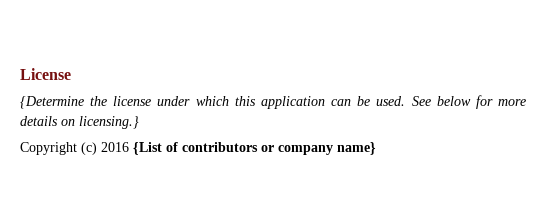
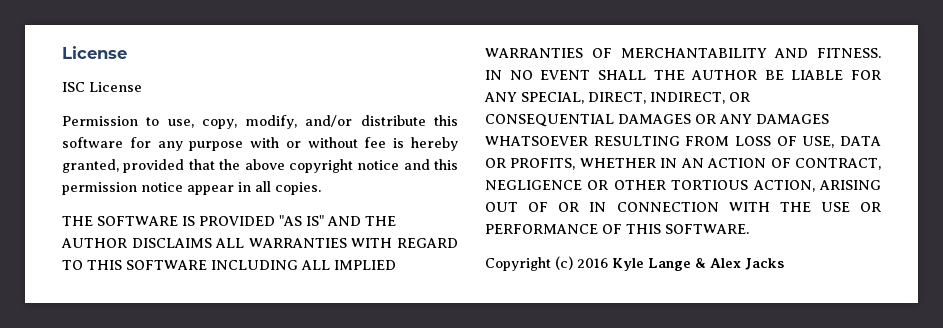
[20,68,71,80] [20,95,526,109] [20,116,139,129] [20,142,376,155] License // {Determine the license under which this application can be used. See below for more details on licensing.} // Copyright (c) 2016 {List of contributors or company name} -> [62,46,127,59] [62,82,142,92] [62,115,458,129] [62,137,458,151] [62,159,458,173] [62,181,321,195] [62,215,396,226] [61,238,458,248] [62,260,396,270] [485,48,881,58] [485,70,881,80] [484,92,750,104] [485,114,829,127] [485,136,881,148] [485,158,881,170] [485,180,881,192] [485,202,881,212] [485,224,749,234] [485,256,784,271] License // ISC License // Permission to use, copy, modify, and/or distribute this software for any purpose with or without fee is hereby granted, provided that the above copyright notice and this permission notice appear in all copies. // THE SOFTWARE IS PROVIDED "AS IS" AND THE AUTHOR DISCLAIMS ALL WARRANTIES WITH REGARD TO THIS SOFTWARE INCLUDING ALL IMPLIED WARRANTIES OF MERCHANTABILITY AND FITNESS. IN NO EVENT SHALL THE AUTHOR BE LIABLE FOR ANY SPECIAL, DIRECT, INDIRECT, OR CONSEQUENTIAL DAMAGES OR ANY DAMAGES WHATSOEVER RESULTING FROM LOSS OF USE, DATA OR PROFITS, WHETHER IN AN ACTION OF CONTRACT, NEGLIGENCE OR OTHER TORTIOUS ACTION, ARISING OUT OF OR IN CONNECTION WITH THE USE OR PERFORMANCE OF THIS SOFTWARE. // Copyright (c) 2016 Kyle Lange & Alex Jacks

